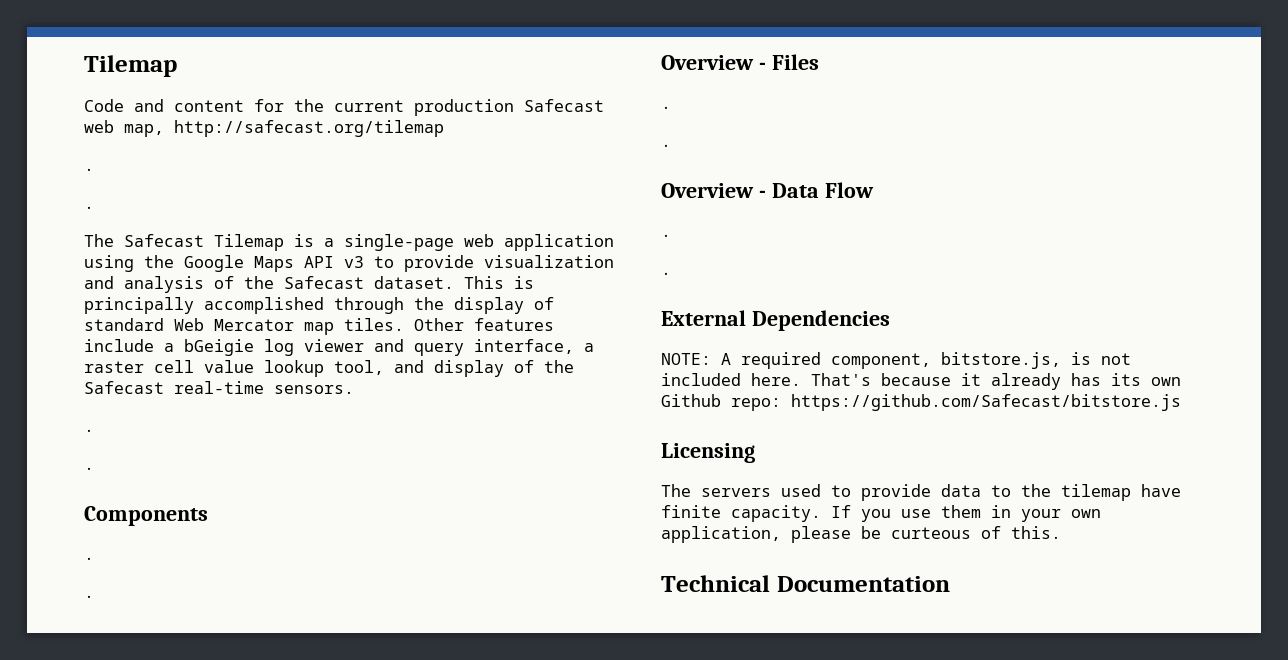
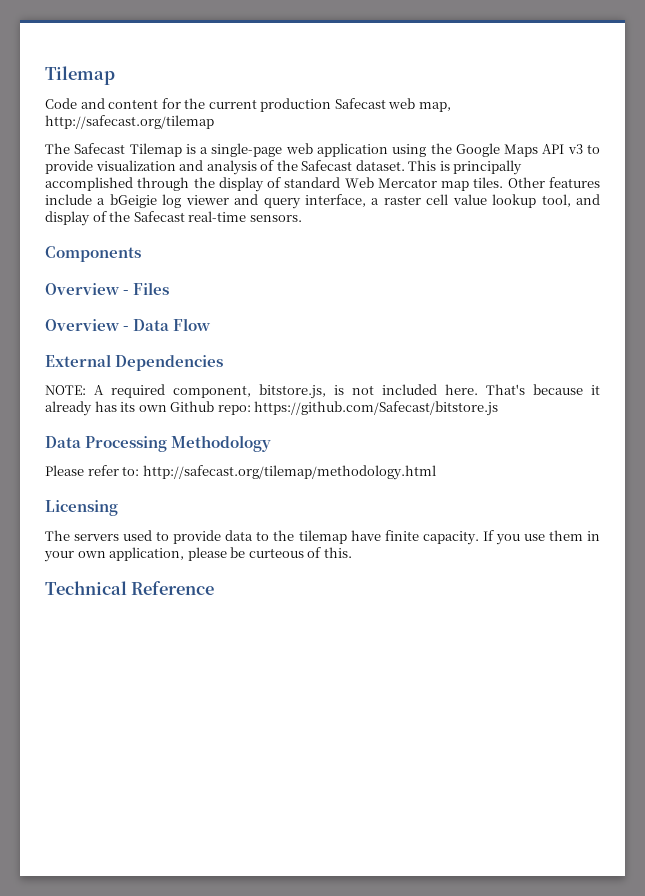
[84,168,94,171] [84,206,94,209] // . // . -> (214, 122) none
[84,429,94,432] [84,467,94,470] // . // . -> (302, 218) none
[84,557,94,560] [84,595,94,598] // . // . -> (141, 254) none
[661,106,671,109] [661,144,671,147] // . // . -> (170, 288) none
[661,234,671,237] [661,272,671,275] // . // . -> (212, 324) none
(1181, 402) none -> [45,435,272,452] [45,465,436,480] // Data Processing Methodology // Please refer to: http://safecast.org/tilemap/methodology.html
[776,576,950,592] Documentation -> [131,581,215,595] Reference

